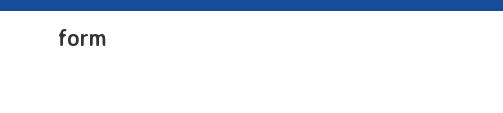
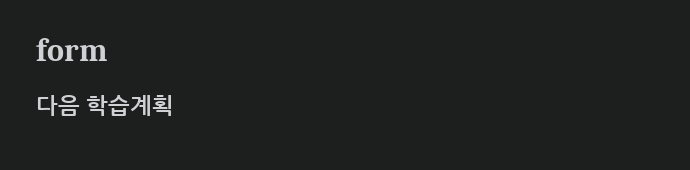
(107, 37) none -> [36,95,175,116] // 다음 학습계획

